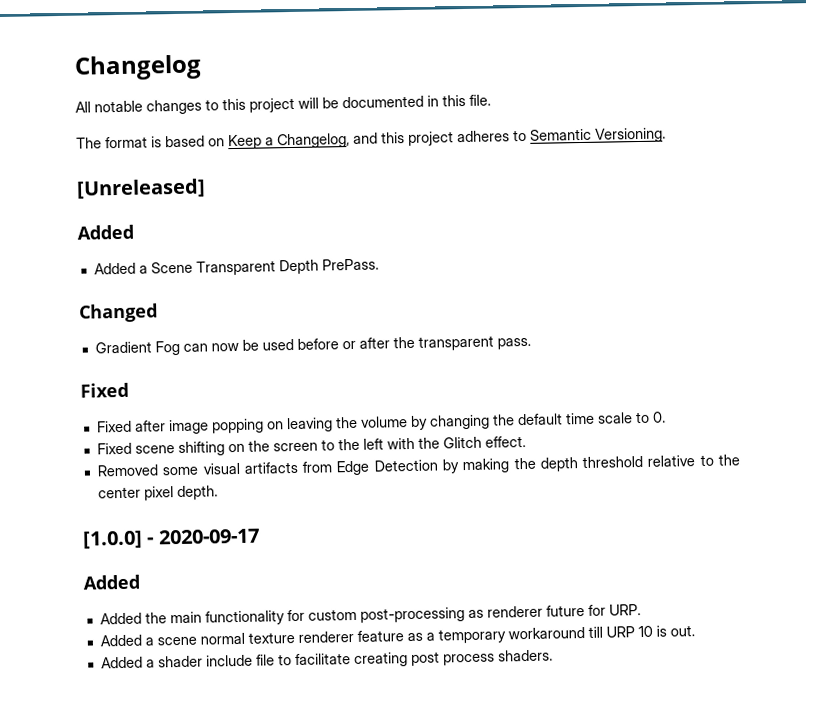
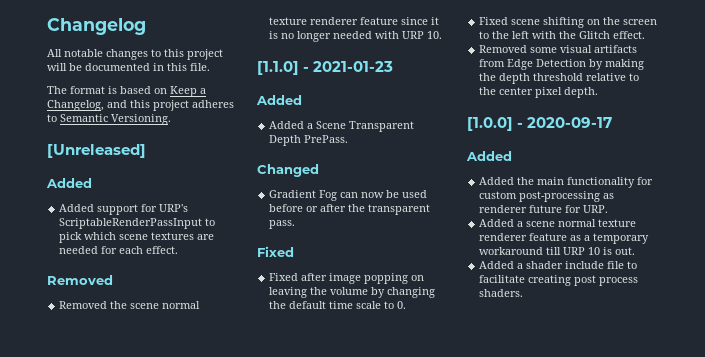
(134, 232) none -> [59,204,189,215] [59,218,216,229] [59,232,215,243] [59,246,179,254] [47,275,113,285] [59,301,201,309] [269,17,440,25] [269,31,443,42] [257,61,394,75] [256,95,302,105] // Added support for URP's ScriptableRenderPassInput to pick which scene textures are needed for each effect. // Removed // Removed the scene normal texture renderer feature since it is no longer needed with URP 10. // [1.1.0] - 2021-01-23 // Added

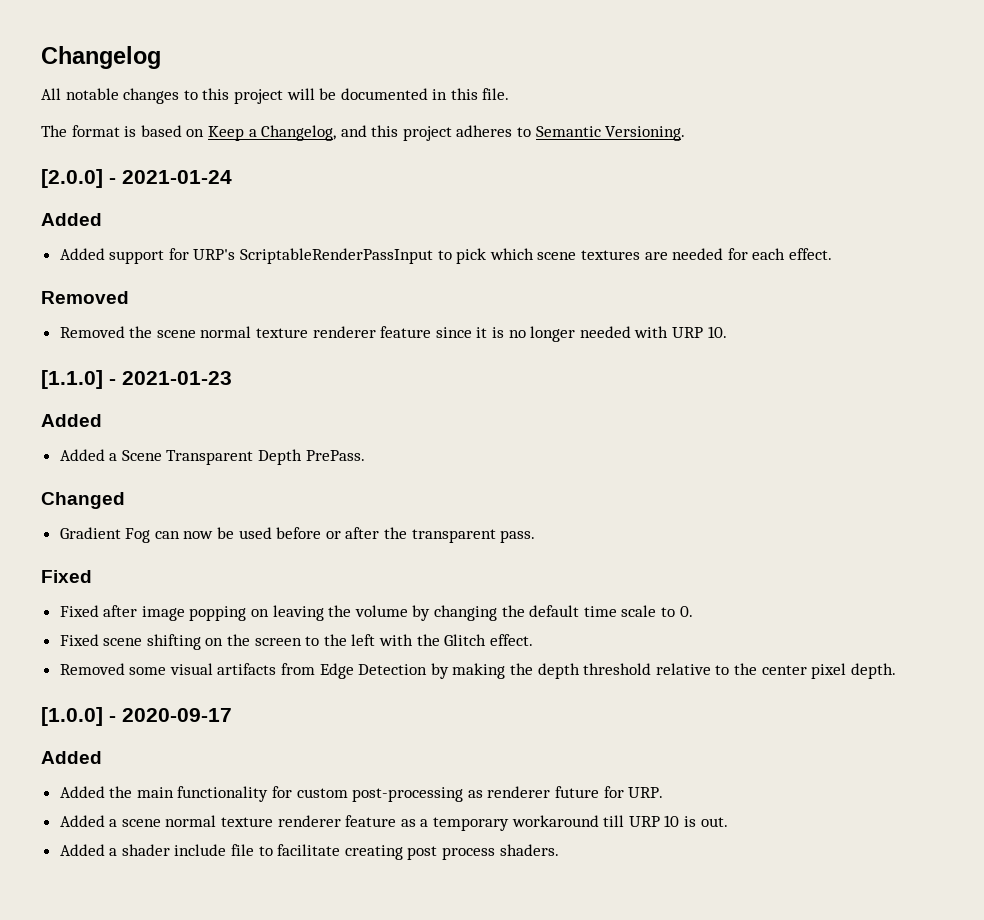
[47,144,146,158] [Unreleased] -> [41,169,232,188] [2.0.0] - 2021-01-24

